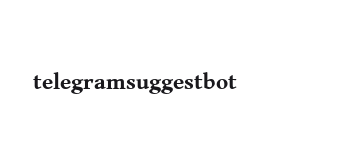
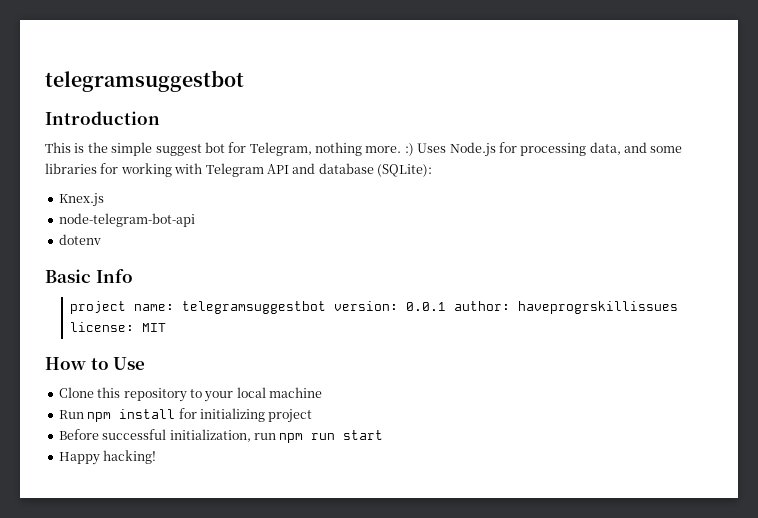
[33,72,237,94] telegramsuggestbot -> [45,70,244,92] [45,111,160,125] [45,142,683,157] [45,163,432,177] [58,193,104,207] [58,213,195,227] [58,234,101,245] [45,269,133,283] [69,301,678,314] [69,322,166,332] [45,357,146,370] [58,387,322,402] [58,408,313,423] [58,429,384,443] [58,450,157,465] telegramsuggestbot // Introduction // This is the simple suggest bot for Telegram, nothing more. :) Uses Node.js for processing data, and some libraries for working with Telegram API and database (SQLite): // Knex.js // node-telegram-bot-api // dotenv // Basic Info // project name: telegramsuggestbot version: 0.0.1 author: haveprogrskillissues license: MIT // How to Use // Clone this repository to your local machine // Run npm install for initializing project // Before successful initialization, run npm run start // Happy hacking!

